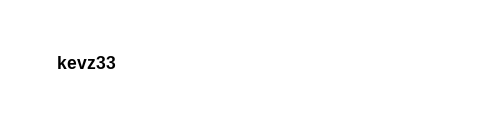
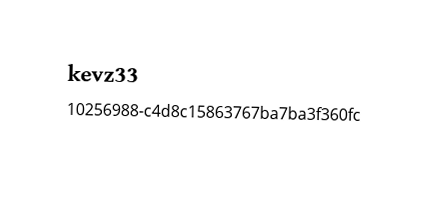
(116, 62) none -> [66,101,361,121] // 10256988-c4d8c15863767ba7ba3f360fc

